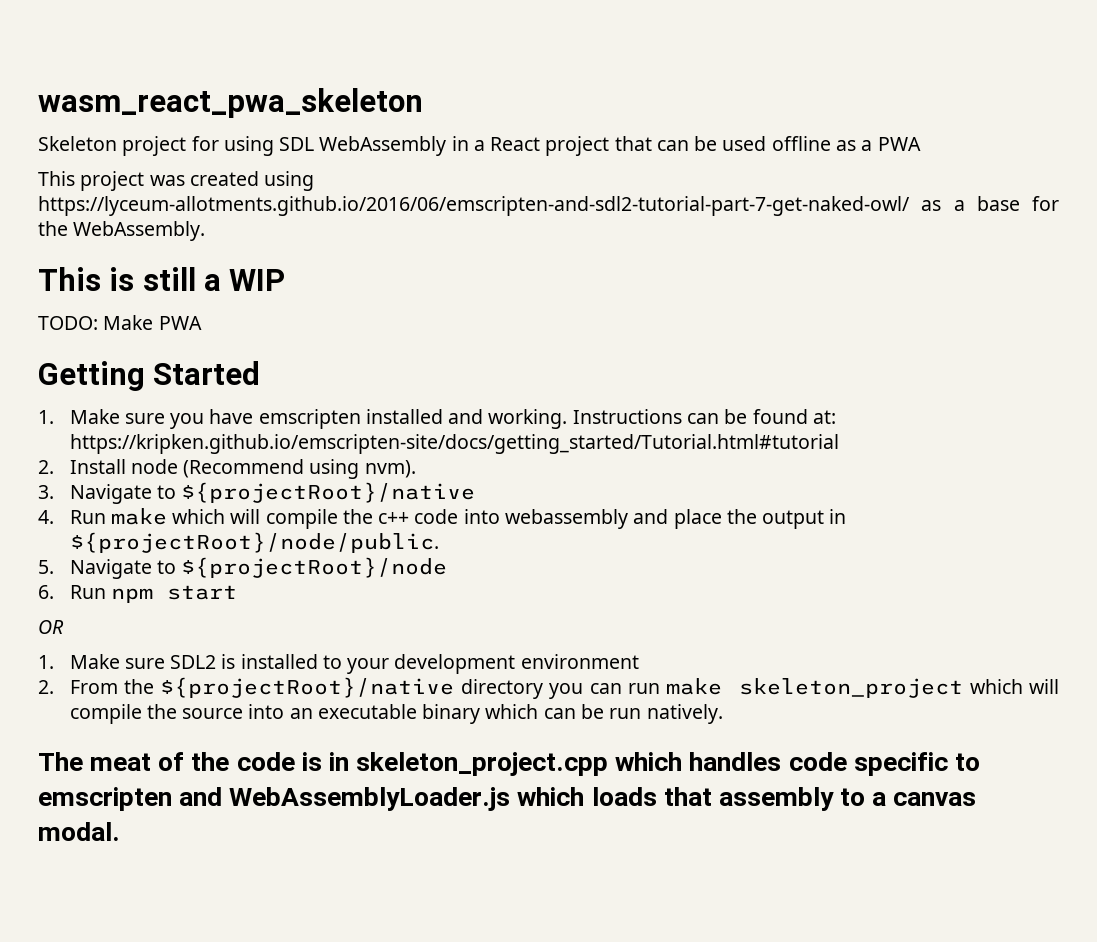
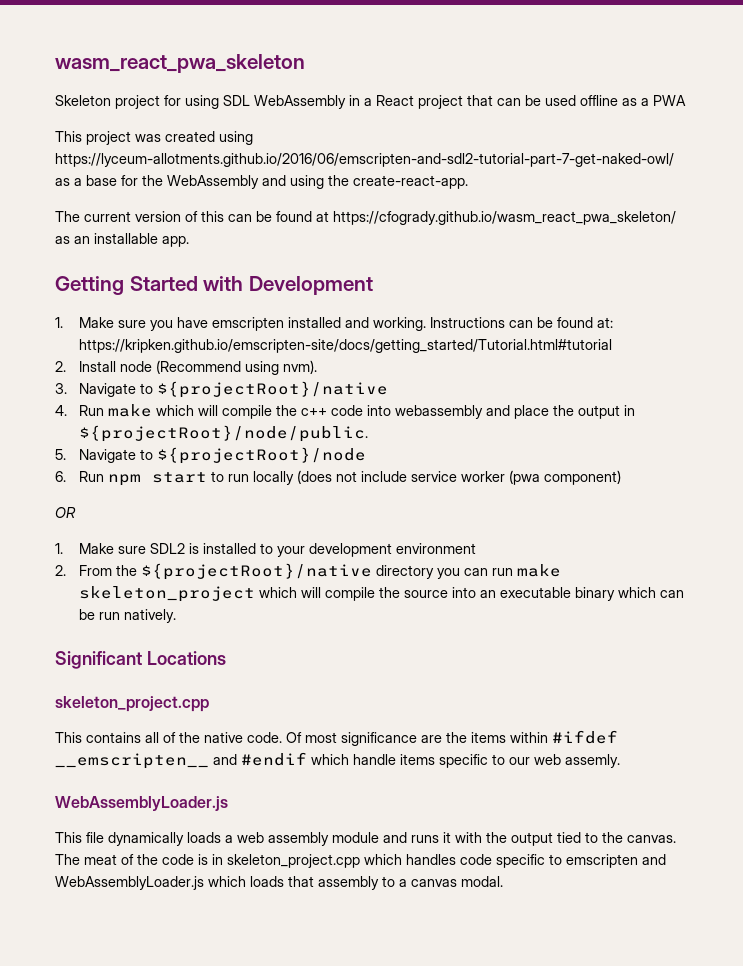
[73,221,206,241] [38,267,286,291] [38,315,202,330] WebAssembly. // This is still a WIP // TODO: Make PWA -> [167,175,468,189] [55,211,676,225] [55,233,189,247] WebAssembly and using the create-react-app. // The current version of this can be found at https://cfogrady.github.io/wasm_react_pwa_skeleton/ as an installable app.
(261, 373) none -> [203,276,373,295] with Development
(237, 592) none -> [211,470,622,485] to run locally (does not include service worker (pwa component)
(723, 714) none -> [55,651,226,669] [55,696,209,712] [55,730,618,746] [55,752,620,769] [55,796,228,811] [55,832,676,846] Significant Locations // skeleton_project.cpp // This contains all of the native code. Of most significance are the items within #ifdef __emscripten__ and #endif which handle items specific to our web assemly. // WebAssemblyLoader.js // This file dynamically loads a web assembly module and runs it with the output tied to the canvas.

